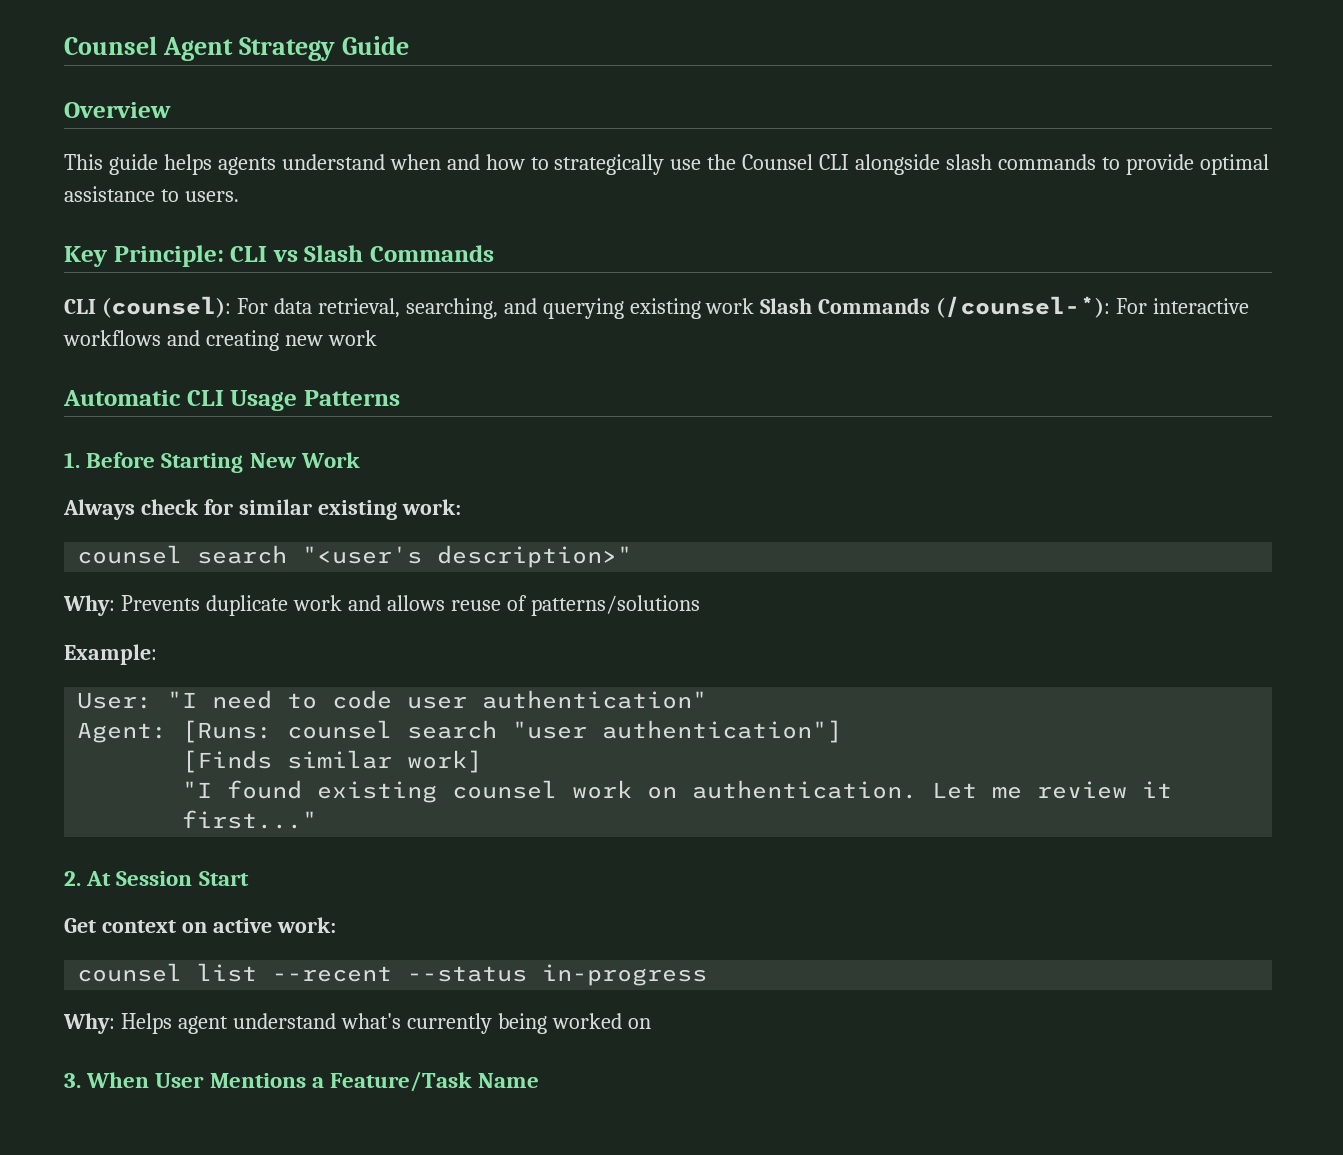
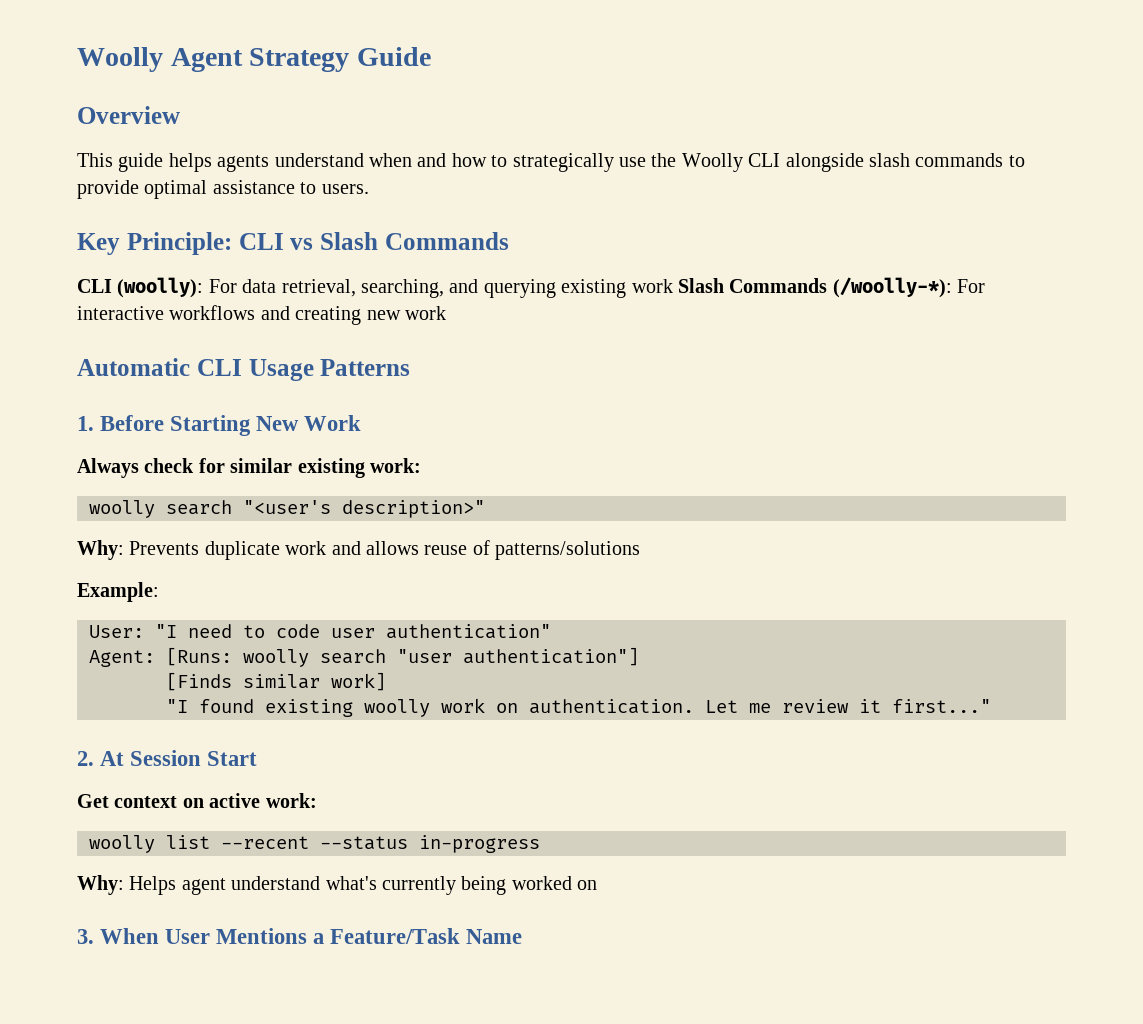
[64,36,157,55] Counsel -> [77,47,163,72] Woolly
[742,154,814,170] Counsel -> [681,153,743,172] Woolly
[101,296,231,318] (counsel): -> [117,277,204,298] (woolly):
[936,296,1111,318] (/counsel-*): -> [832,277,952,298] (/woolly-*):
[77,545,183,564] counsel -> [89,500,155,518] woolly
[287,720,393,739] counsel -> [243,649,309,667] woolly
[452,780,558,799] counsel -> [364,699,430,717] woolly
[77,963,183,982] counsel -> [89,835,155,853] woolly

